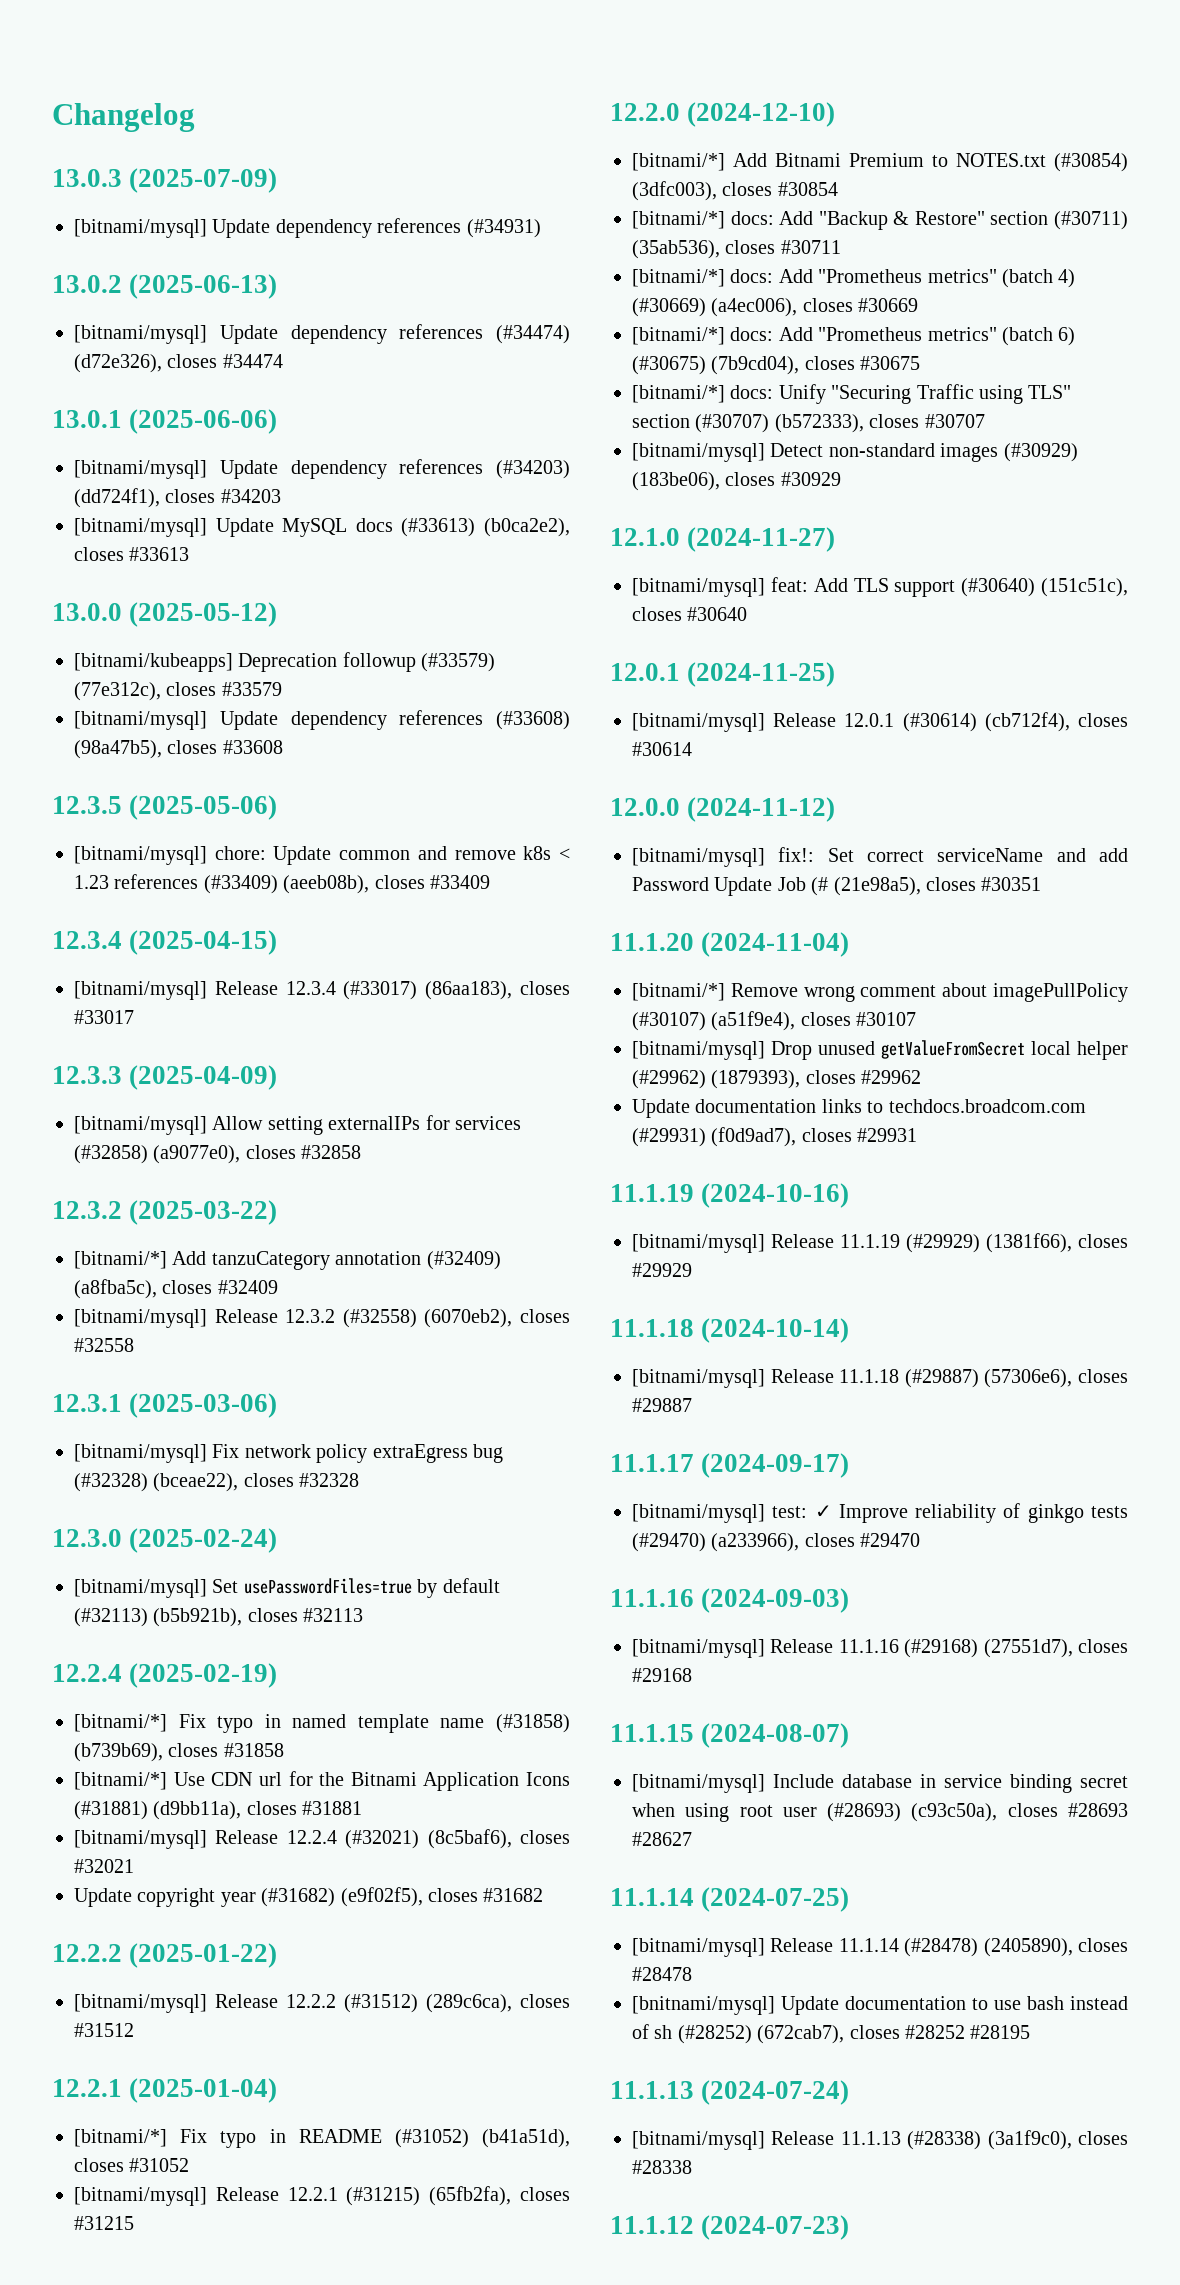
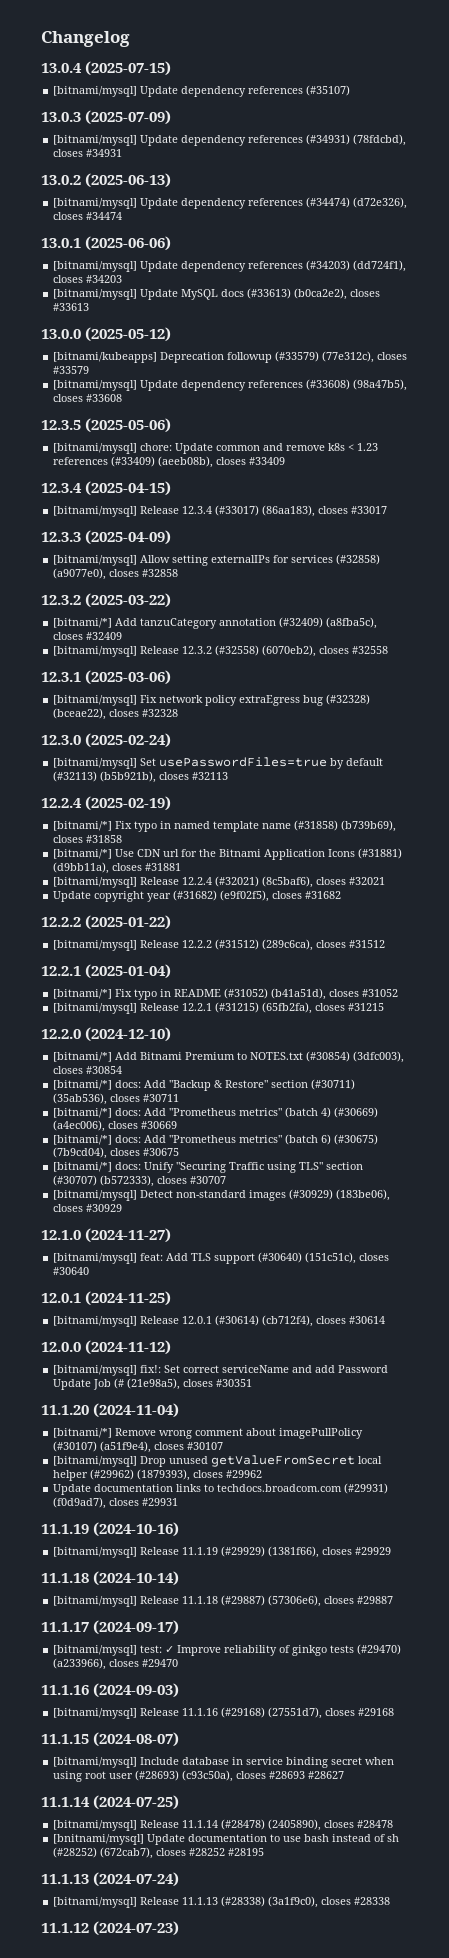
(195, 117) none -> [41,61,172,76] [53,85,351,97] // 13.0.4 (2025-07-15) // [bitnami/mysql] Update dependency references (#35107)
(541, 228) none -> [353,134,407,146] [53,149,123,157] (78fdcbd), closes #34931

